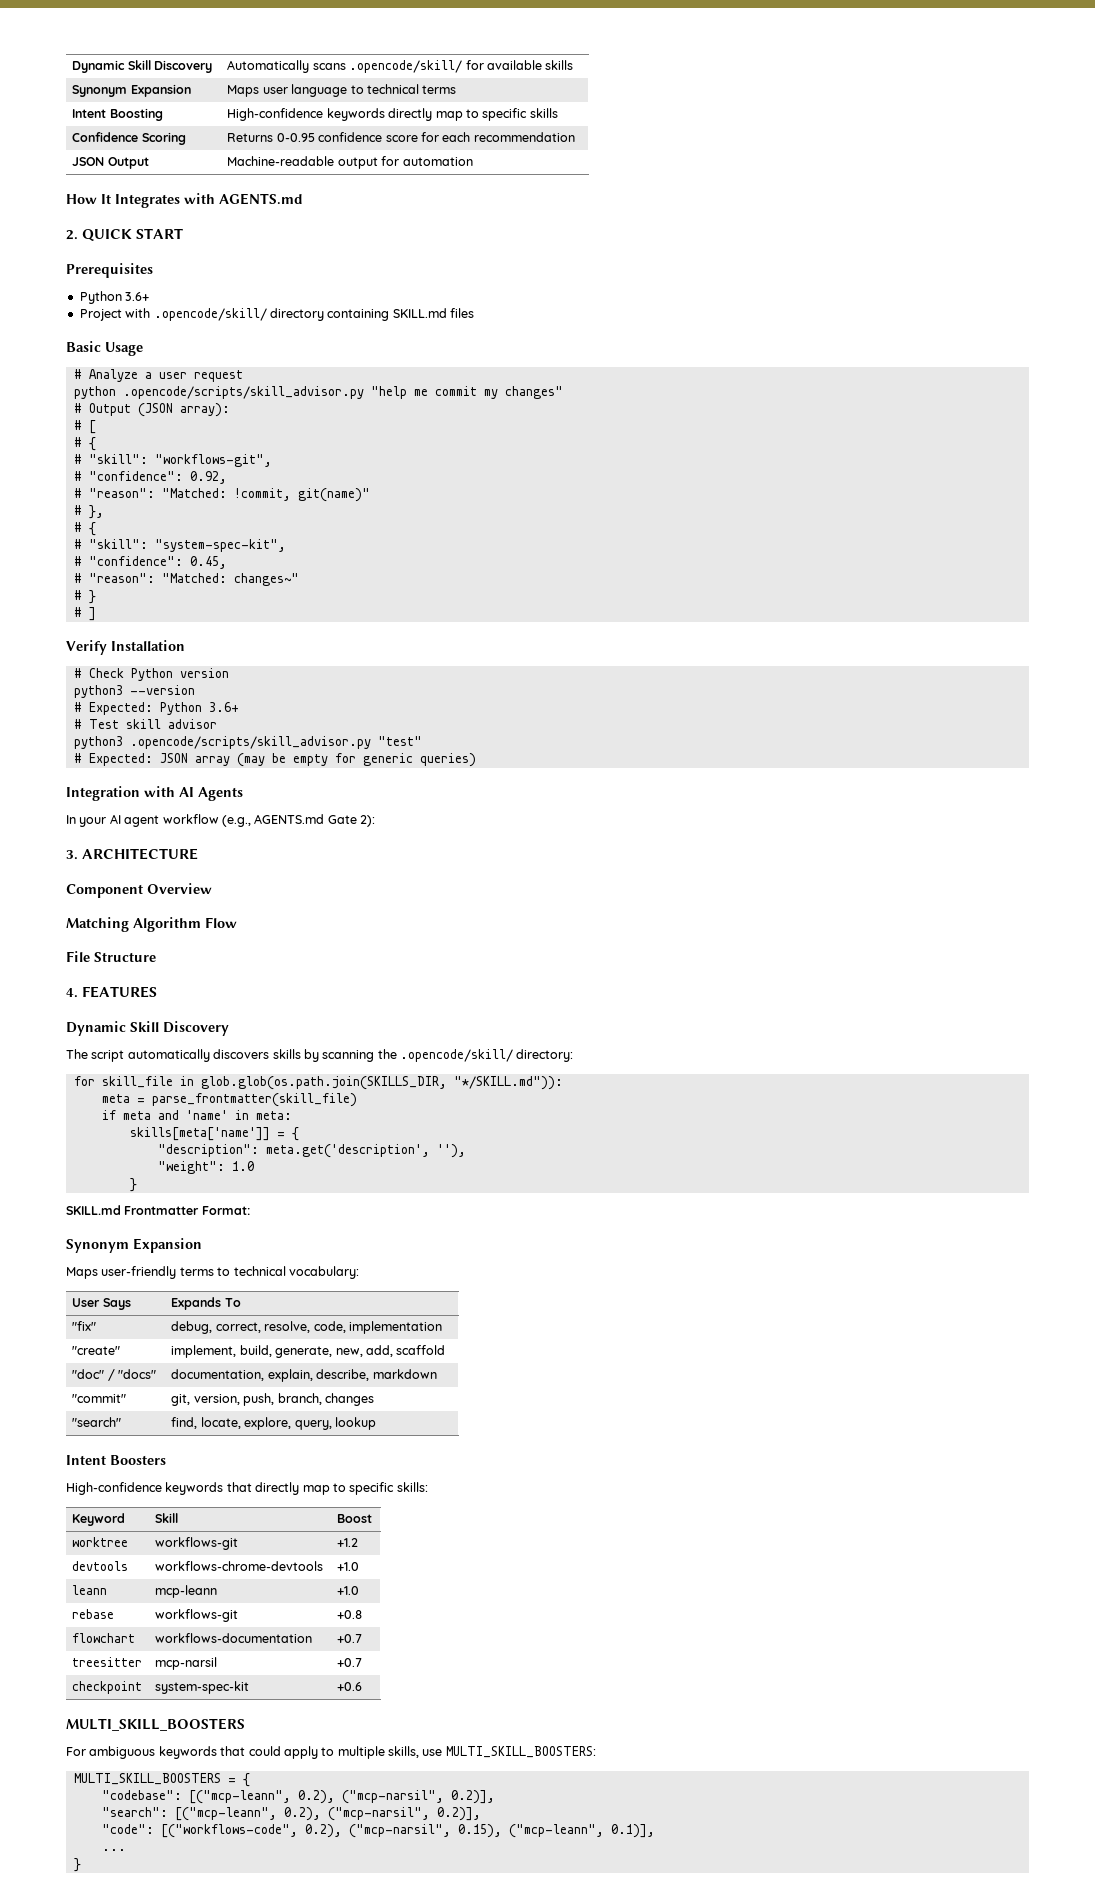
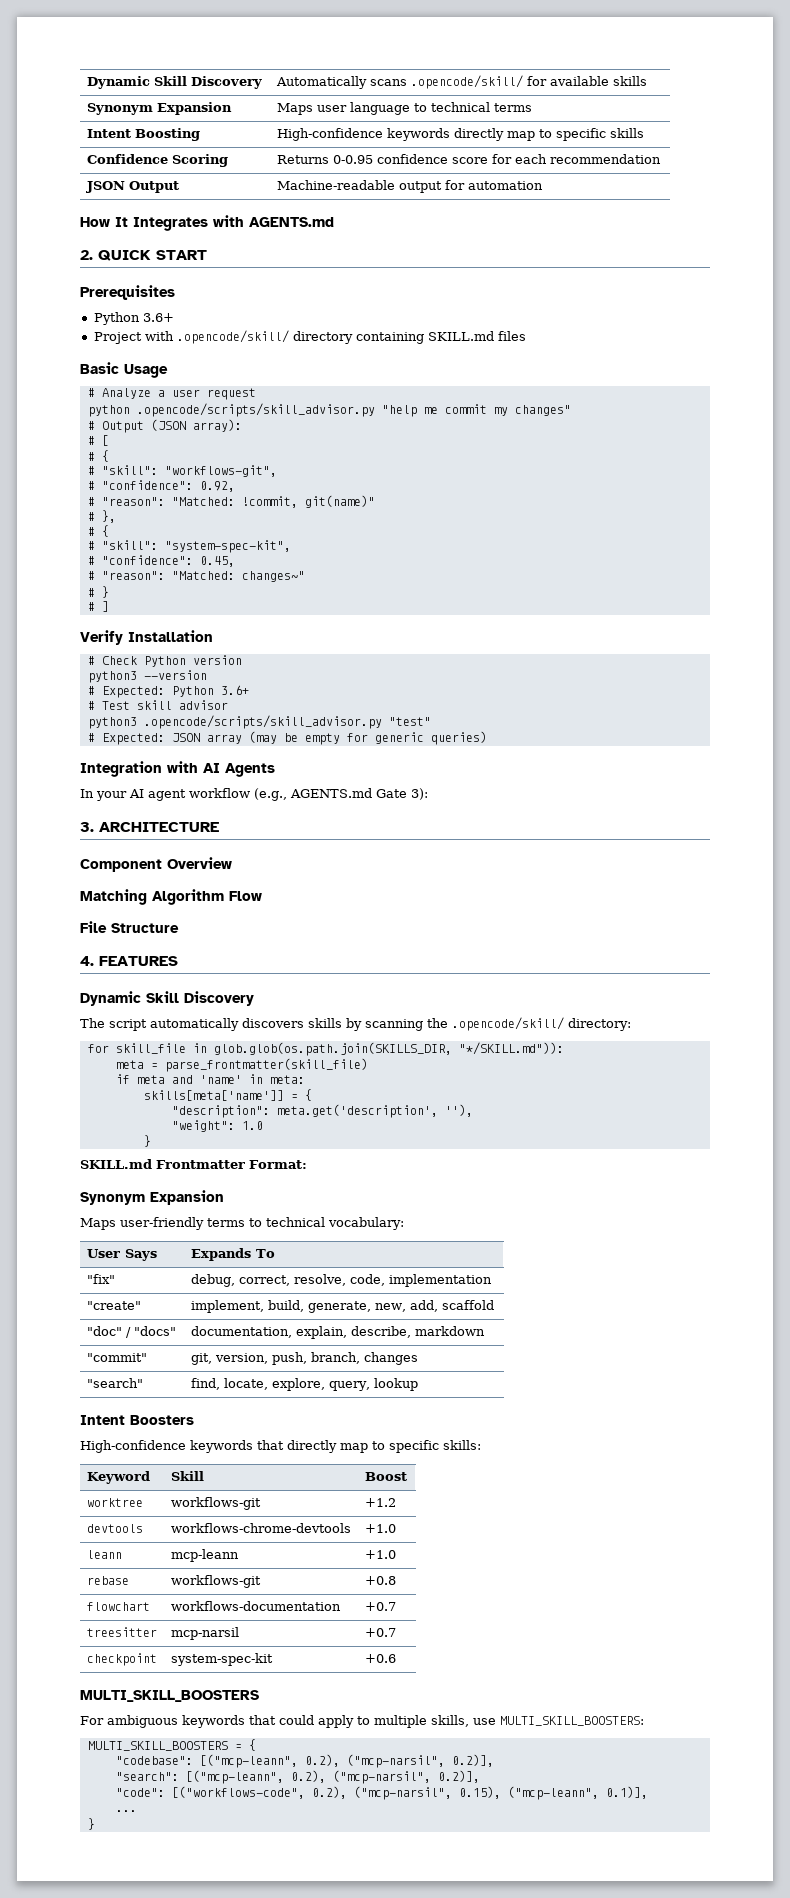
[360,815,375,827] 2): -> [411,788,428,800] 3):

